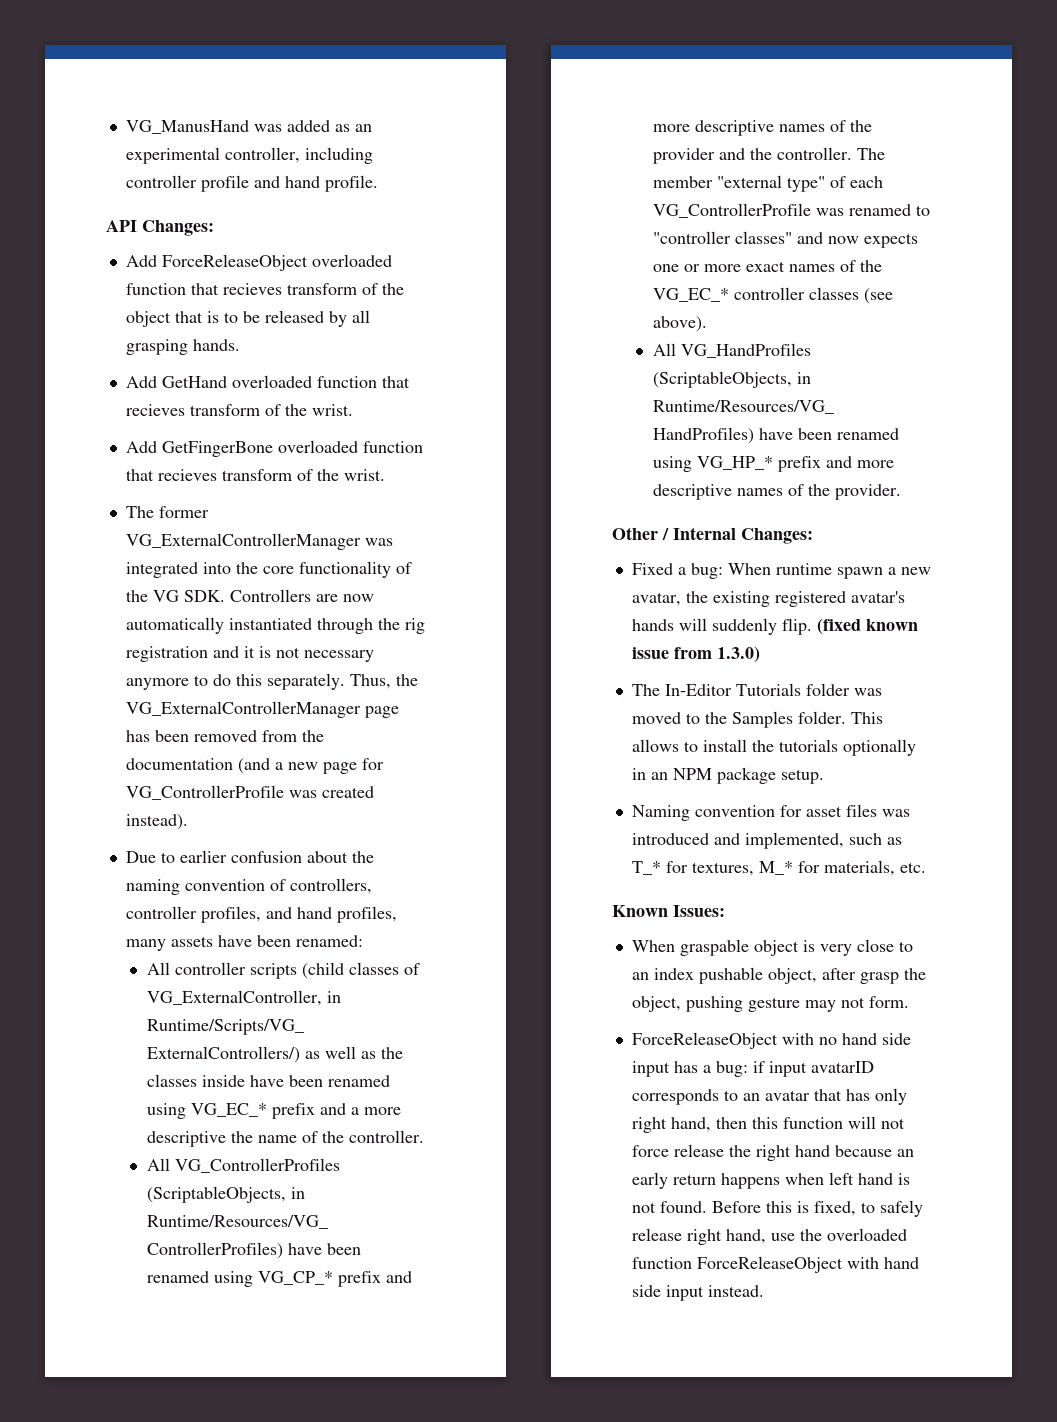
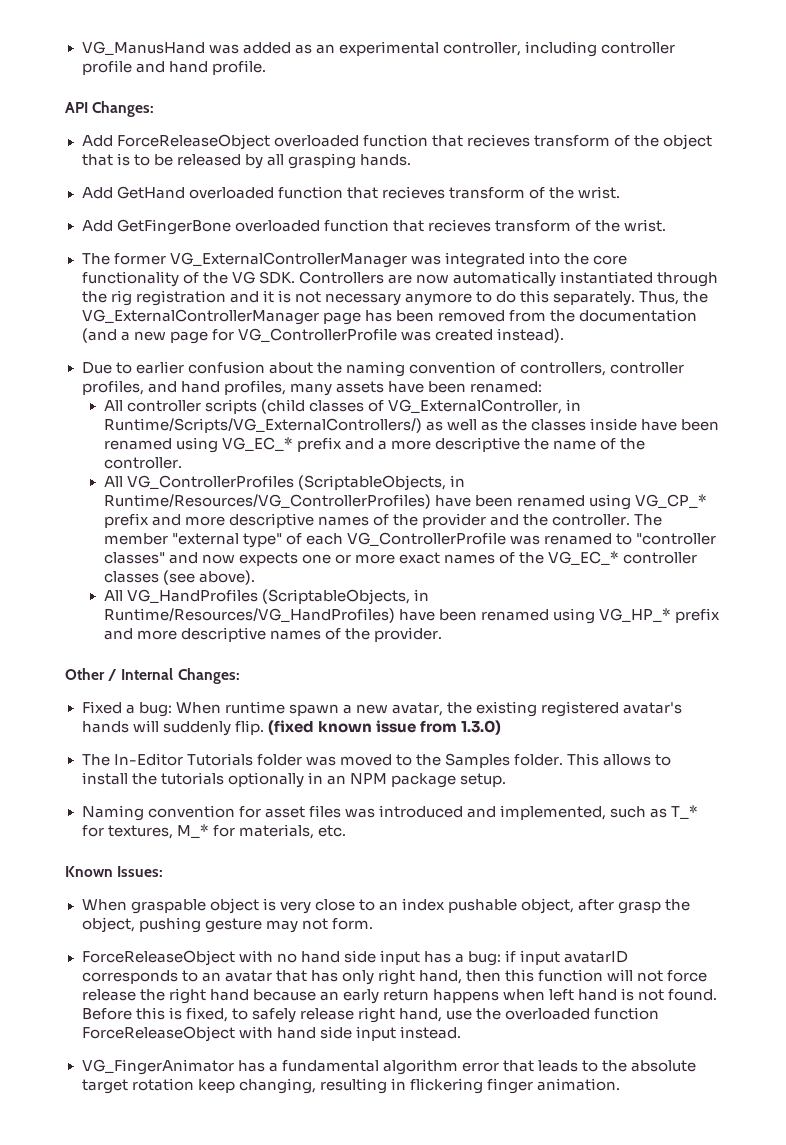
(764, 1291) none -> [81,1059,696,1075] [81,1078,620,1094] // VG_FingerAnimator has a fundamental algorithm error that leads to the absolute target rotation keep changing, resulting in flickering finger animation.

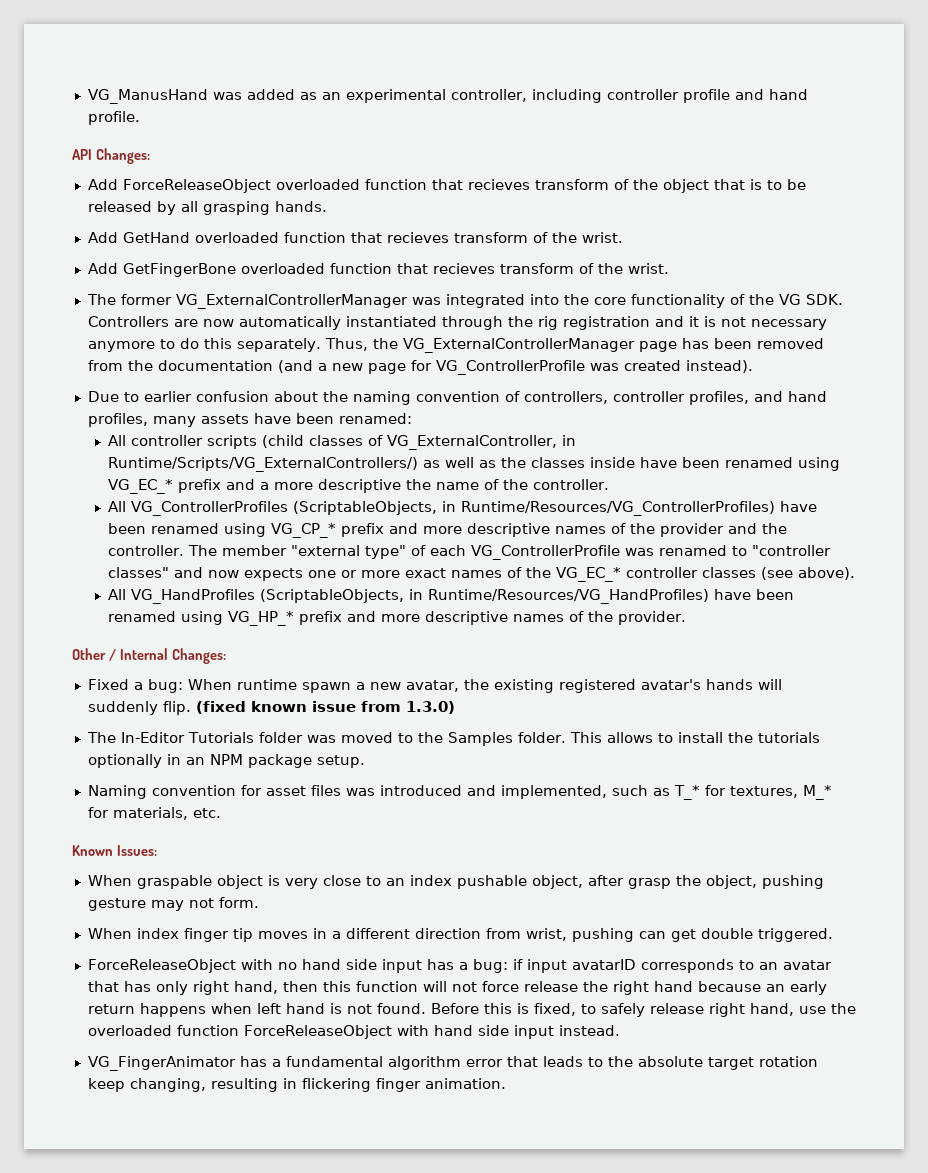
(373, 924) none -> [87,928,833,942] // When index finger tip moves in a different direction from wrist, pushing can get double triggered.

